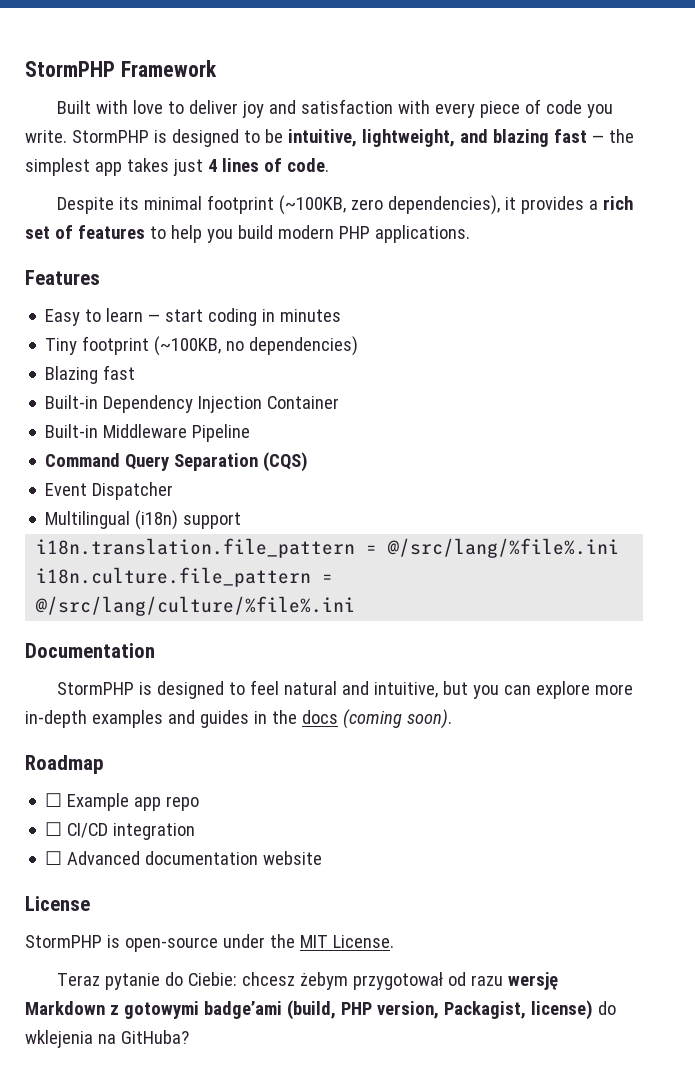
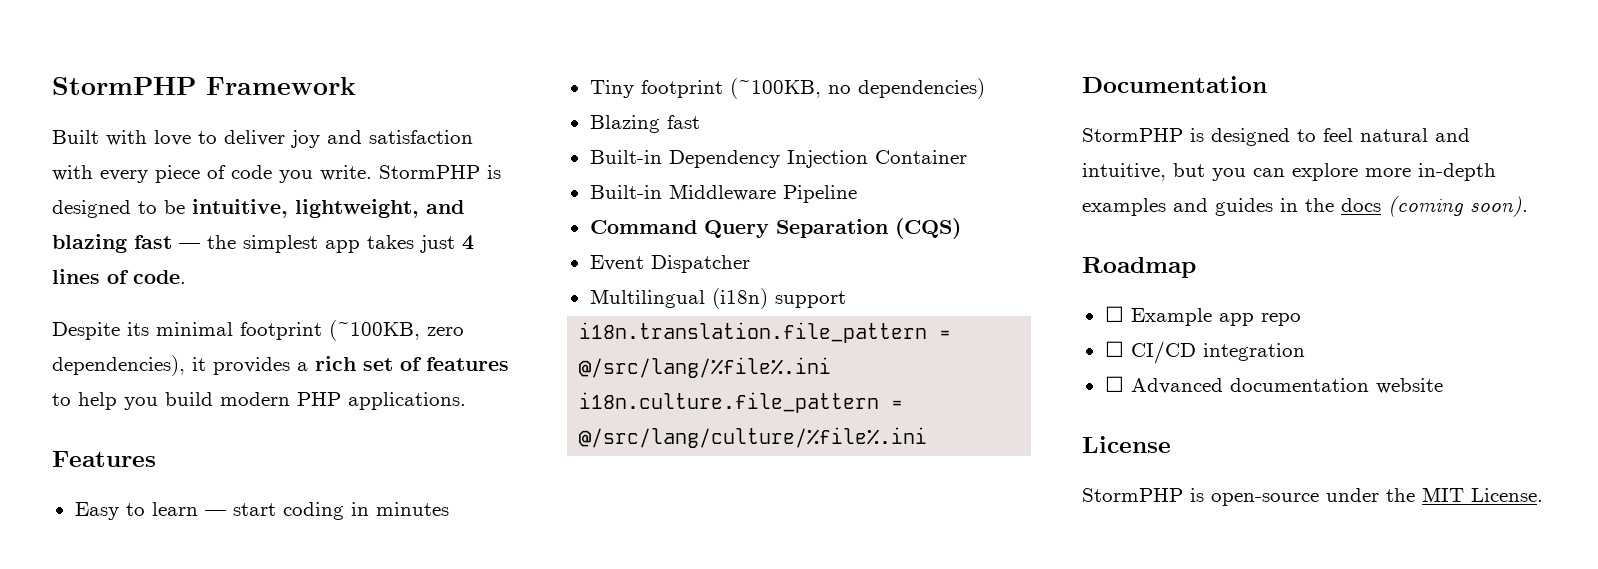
[57,972,559,990] [25,1000,616,1020] [25,1030,189,1048] // Teraz pytanie do Ciebie: chcesz żebym przygotował od razu wersję Markdown z gotowymi badge’ami (build, PHP version, Packagist, license) do wklejenia na GitHuba? -> (1543, 495) none

